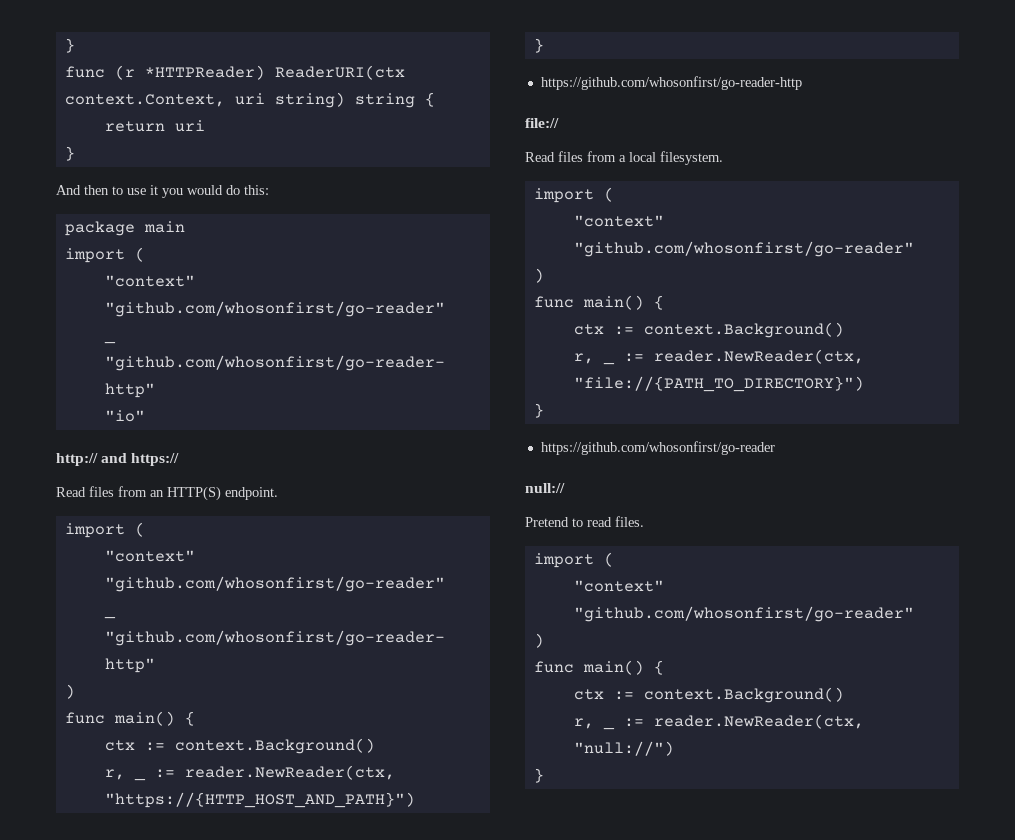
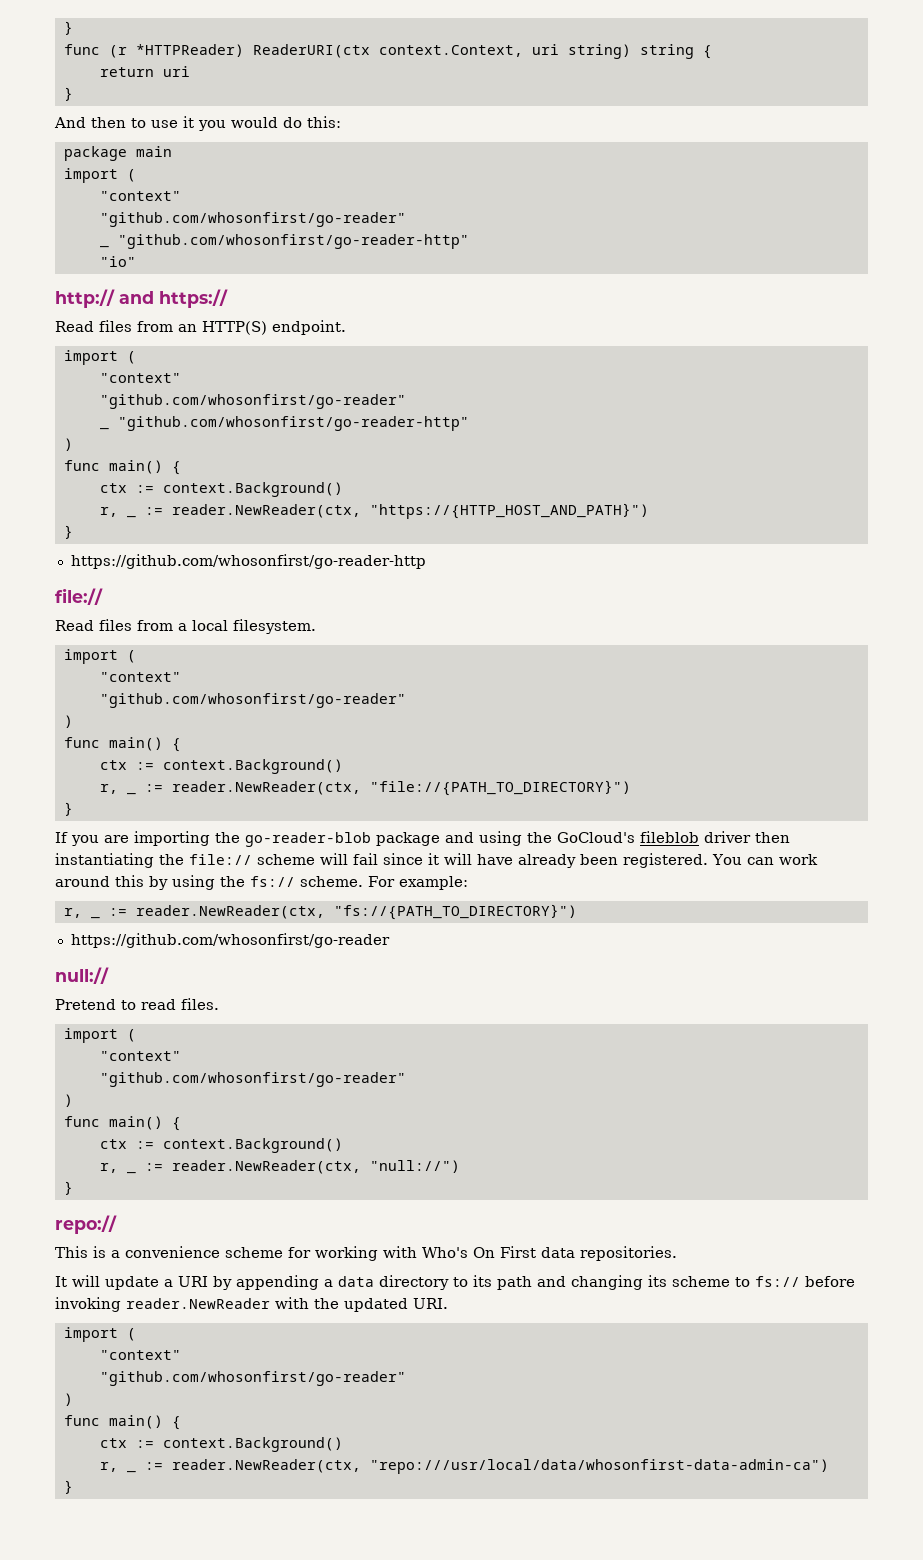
(544, 410) none -> [55,831,790,847] [55,853,818,868] [55,875,468,890] [63,908,100,919] [108,904,577,920] // If you are importing the go-reader-blob package and using the GoCloud's fileblob driver then instantiating the file:// scheme will fail since it will have already been registered. You can work around this by using the fs:// scheme. For example: // r, _ := reader.NewReader(ctx, "fs://{PATH_TO_DIRECTORY}")
(544, 775) none -> [55,1215,117,1234] [55,1246,677,1261] [55,1275,855,1290] [55,1297,448,1312] [63,1327,136,1342] [99,1350,181,1360] [99,1371,406,1386] [63,1393,73,1406] [63,1415,181,1430] [99,1437,343,1452] [99,1462,136,1473] [144,1459,829,1474] [63,1480,73,1494] // repo:// // This is a convenience scheme for working with Who's On First data repositories. // It will update a URI by appending a data directory to its path and changing its scheme to fs:// before invoking reader.NewReader with the updated URI. // import ( // "context" // "github.com/whosonfirst/go-reader" // ) // func main() { // ctx := context.Background() // r, _ := reader.NewReader(ctx, "repo:///usr/local/data/whosonfirst-data-admin-ca") // }

